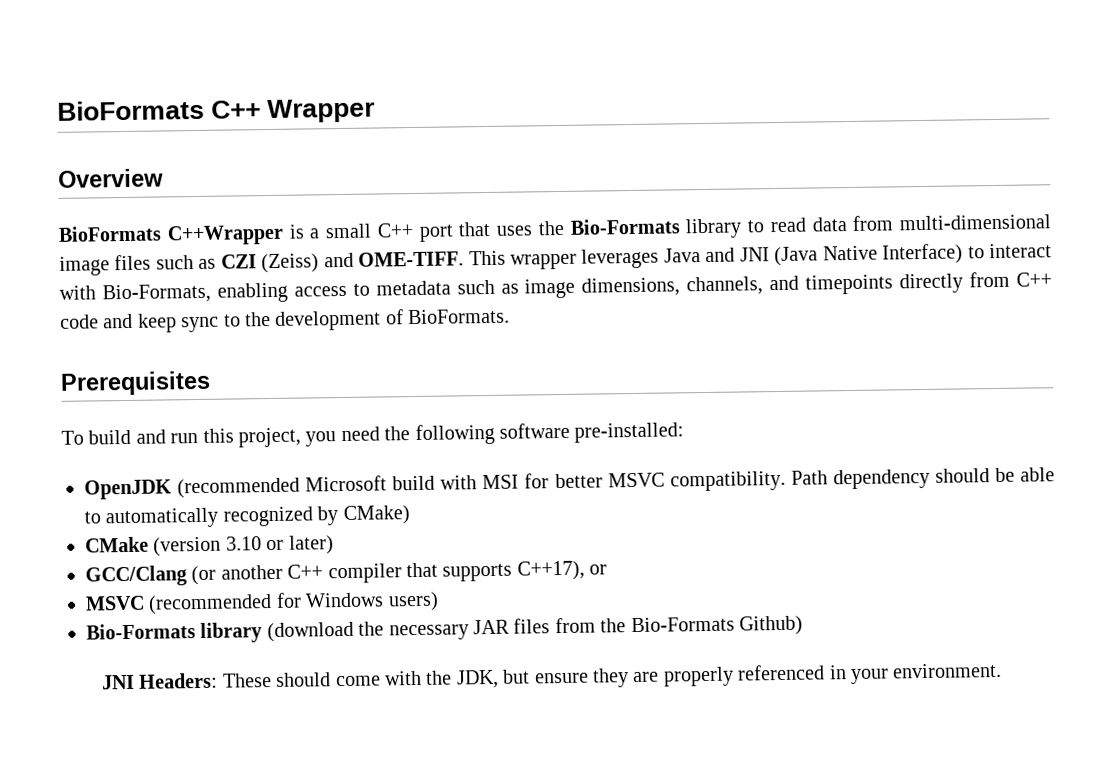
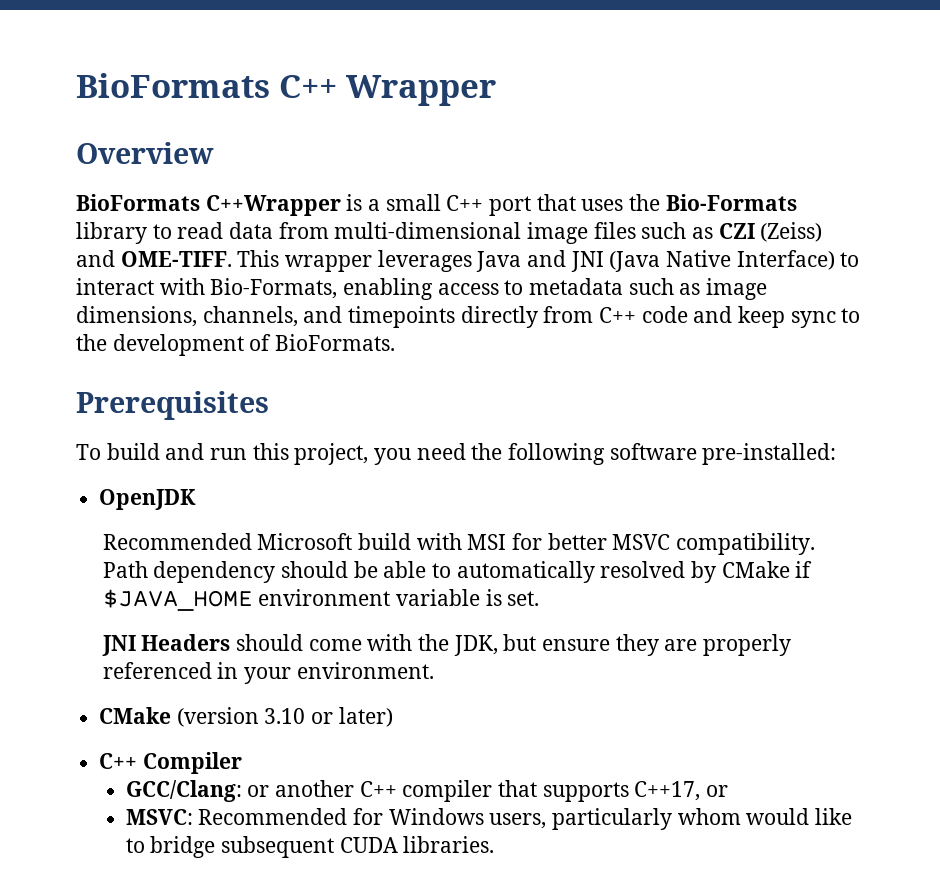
[177,477,301,499] (recommended -> [102,533,252,550] // Recommended
[222,505,410,527] [85,535,334,557] [85,560,608,587] [85,591,439,615] [86,615,803,643] [101,672,272,690] recognized by CMake) // CMake (version 3.10 or later) // GCC/Clang (or another C++ compiler that supports C++17), or // MSVC (recommended for Windows users) // Bio-Formats library (download the necessary JAR files from the Bio-Formats Github) // JNI Headers: These -> [600,561,813,583] [102,589,540,611] [101,634,231,656] resolved by CMake if $JAVA_HOME environment variable is set. // JNI Headers
(1003, 670) none -> [99,707,393,727] [99,752,242,774] [125,780,729,802] [125,808,853,830] [125,836,495,858] // CMake (version 3.10 or later) // C++ Compiler // GCC/Clang: or another C++ compiler that supports C++17, or // MSVC: Recommended for Windows users, particularly whom would like to bridge subsequent CUDA libraries.

